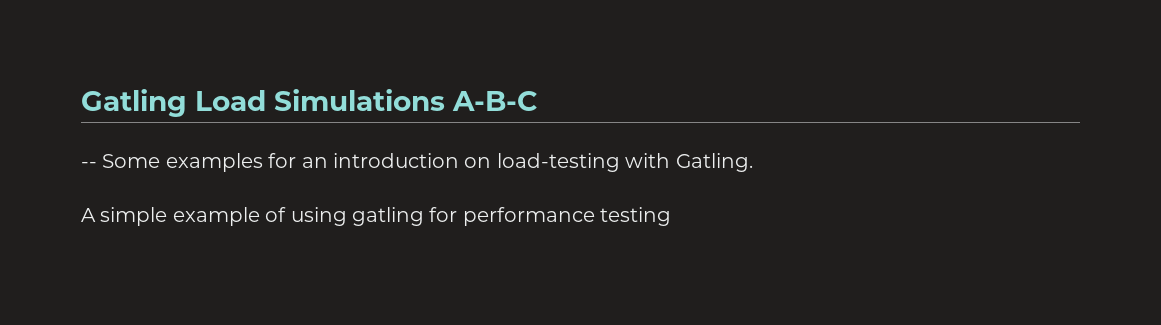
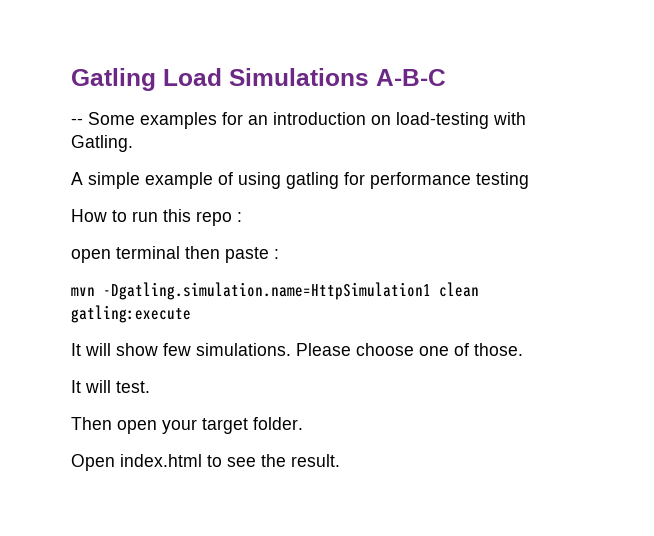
(672, 216) none -> [71,209,242,226] [71,246,279,263] [71,282,479,300] [71,305,191,323] [71,343,523,356] [71,380,150,393] [71,417,303,434] [71,454,340,471] // How to run this repo : // open terminal then paste : // mvn -Dgatling.simulation.name=HttpSimulation1 clean gatling:execute // It will show few simulations. Please choose one of those. // It will test. // Then open your target folder. // Open index.html to see the result.

